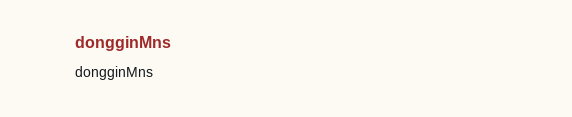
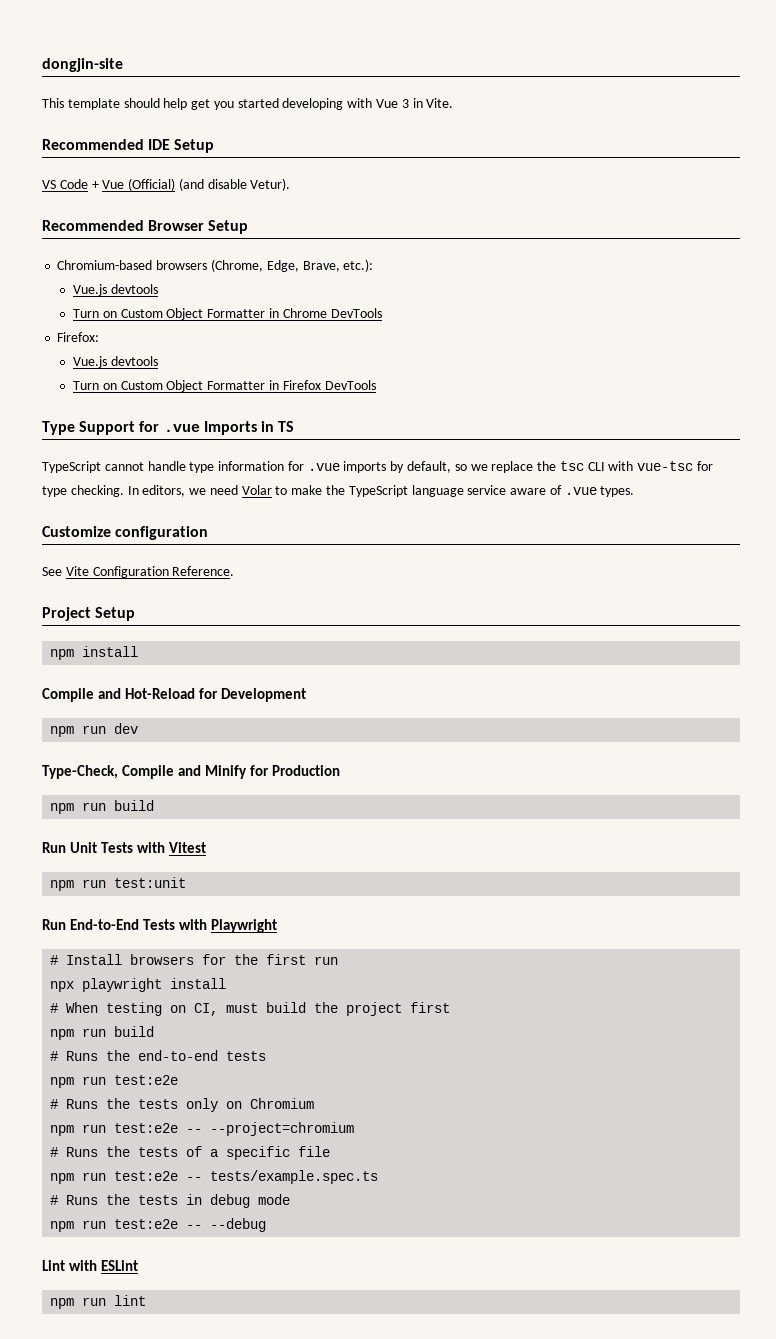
[75,36,171,51] [75,66,153,80] dongginMns // dongginMns -> [42,58,123,72] [42,98,454,110] [42,139,215,153] [42,178,291,191] [42,220,249,234] [57,259,374,272] [73,284,158,296] [73,308,382,320] [57,332,100,342] [73,356,158,368] [73,380,376,392] [42,421,295,435] [42,461,714,473] [42,485,635,497] [42,526,209,540] [42,566,235,578] [42,607,136,621] [50,646,139,660] [42,688,306,702] [50,723,139,737] [42,765,340,779] [50,800,155,814] [42,842,206,853] [50,877,187,891] [42,919,277,933] [50,954,339,965] [50,978,227,992] [50,1002,451,1016] [50,1026,155,1040] [50,1050,267,1061] [50,1075,179,1088] [50,1098,315,1112] [50,1122,355,1136] [50,1146,331,1160] [50,1170,379,1184] [50,1194,291,1208] [50,1218,267,1232] [42,1260,138,1271] [50,1295,147,1309] dongjin-site // This template should help get you started developing with Vue 3 in Vite. // Recommended IDE Setup // VS Code + Vue (Official) (and disable Vetur). // Recommended Browser Setup // Chromium-based browsers (Chrome, Edge, Brave, etc.): // Vue.js devtools // Turn on Custom Object Formatter in Chrome DevTools // Firefox: // Vue.js devtools // Turn on Custom Object Formatter in Firefox DevTools // Type Support for .vue Imports in TS // TypeScript cannot handle type information for .vue imports by default, so we replace the tsc CLI with vue-tsc for type checking. In editors, we need Volar to make the TypeScript language service aware of .vue types. // Customize configuration // See Vite Configuration Reference. // Project Setup // npm install // Compile and Hot-Reload for Development // npm run dev // Type-Check, Compile and Minify for Production // npm run build // Run Unit Tests with Vitest // npm run test:unit // Run End-to-End Tests with Playwright // # Install browsers for the first run // npx playwright install // # When testing on CI, must build the project first // npm run build // # Runs the end-to-end tests // npm run test:e2e // # Runs the tests only on Chromium // npm run test:e2e -- --project=chromium // # Runs the tests of a specific file // npm run test:e2e -- tests/example.spec.ts // # Runs the tests in debug mode // npm run test:e2e -- --debug // Lint with ESLint // npm run lint

